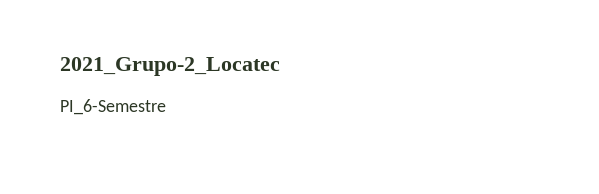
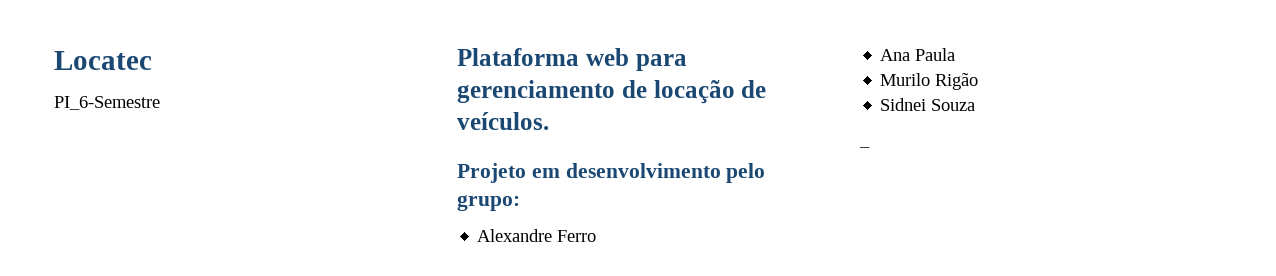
[60,57,280,76] 2021_Grupo-2_Locatec -> [54,51,152,70] Locatec
(166, 107) none -> [457,48,687,71] [457,80,767,104] [457,112,549,130] [457,163,766,183] [457,195,520,211] [477,229,597,242] [880,48,956,61] [880,73,979,90] [880,98,976,111] [859,146,870,148] // Plataforma web para gerenciamento de locação de veículos. // Projeto em desenvolvimento pelo grupo: // Alexandre Ferro // Ana Paula // Murilo Rigão // Sidnei Souza // _

